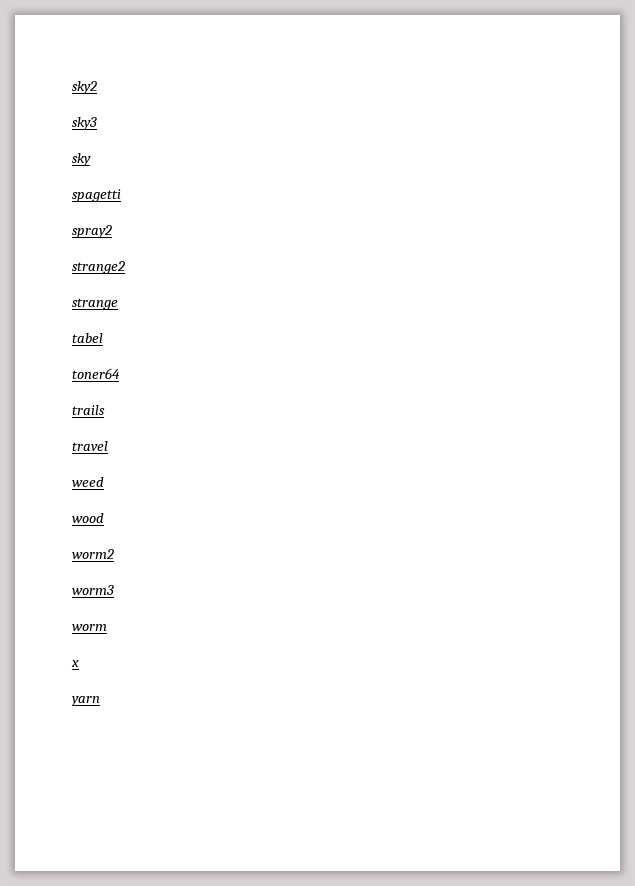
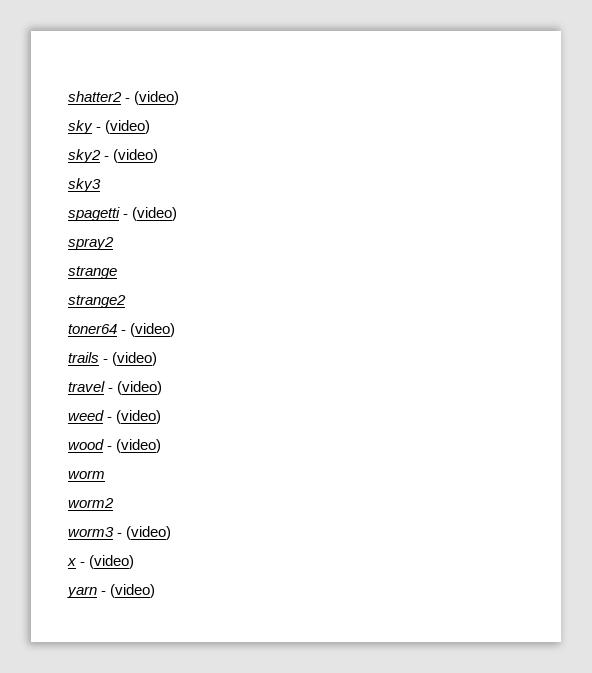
(72, 87) none -> [68,91,180,105] [68,120,151,134] shatter2 - (video) // sky - (video) //
(97, 87) none -> [104,149,159,163] - (video)
[72,153,91,166] // sky -> (101, 185) none
(121, 195) none -> [123,207,178,221] - (video)
(112, 231) none -> [68,266,117,279] // strange
[72,298,118,310] [72,333,103,343] // strange // tabel -> (126, 301) none
(120, 373) none -> [121,323,176,337] - (video)
(105, 410) none -> [103,352,158,366] - (video)
(108, 446) none -> [108,381,163,395] - (video)
(104, 482) none -> [107,410,162,424] - (video)
(104, 518) none -> [107,439,162,453] [68,470,105,479] - (video) // worm
[72,624,107,631] // worm -> [117,526,172,540] - (video)
(79, 663) none -> [80,555,135,569] - (video)
(100, 701) none -> [101,584,156,598] - (video)

